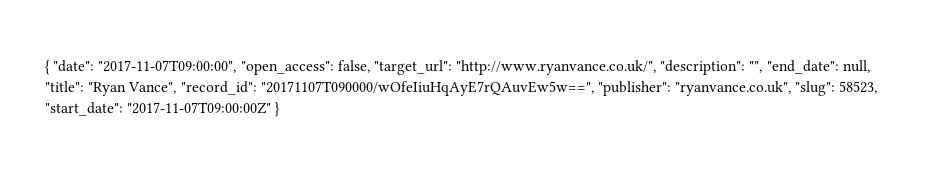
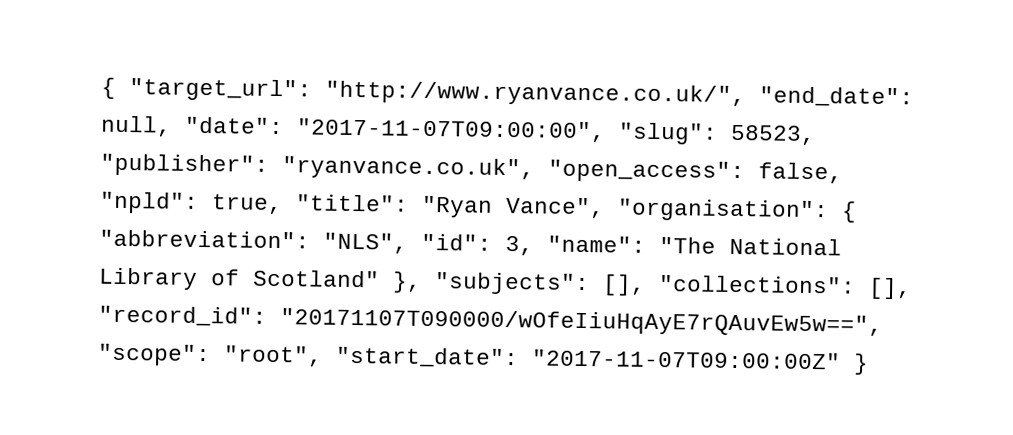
[45,60,870,75] [45,81,878,96] { "date": "2017-11-07T09:00:00", "open_access": false, "target_url": "http://www.ryanvance.co.uk/", "description": "", "end_date": null, "title": "Ryan Vance", "record_id": "20171107T090000/wOfeIiuHqAyE7rQAuvEw5w==", "publisher": "ryanvance.co.uk", "slug": 58523, -> [101,77,914,108] [101,115,816,146] [100,153,843,184] [100,191,857,223] [99,229,842,256] [99,267,912,300] [98,305,883,337] [98,343,323,367] { "target_url": "http://www.ryanvance.co.uk/", "end_date": null, "date": "2017-11-07T09:00:00", "slug": 58523, "publisher": "ryanvance.co.uk", "open_access": false, "npld": true, "title": "Ryan Vance", "organisation": { "abbreviation": "NLS", "id": 3, "name": "The National Library of Scotland" }, "subjects": [], "collections": [], "record_id": "20171107T090000/wOfeIiuHqAyE7rQAuvEw5w==", "scope": "root",

